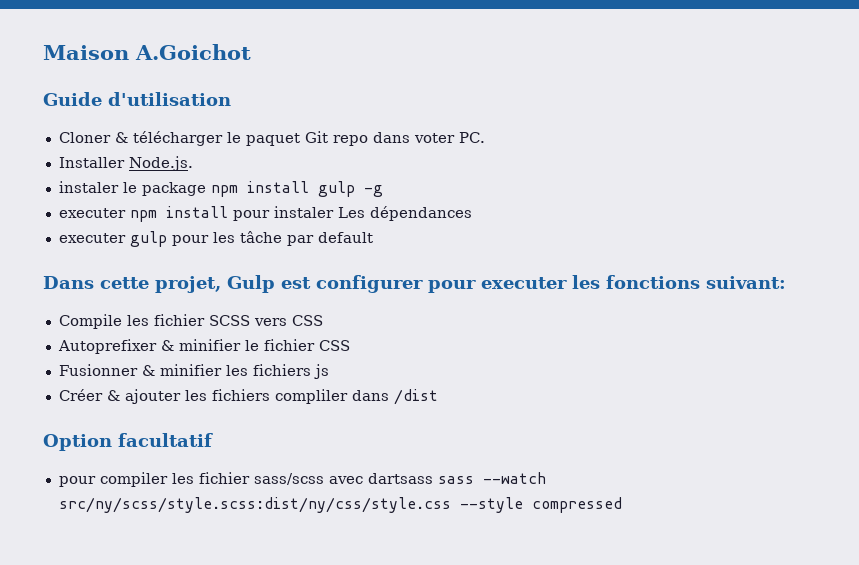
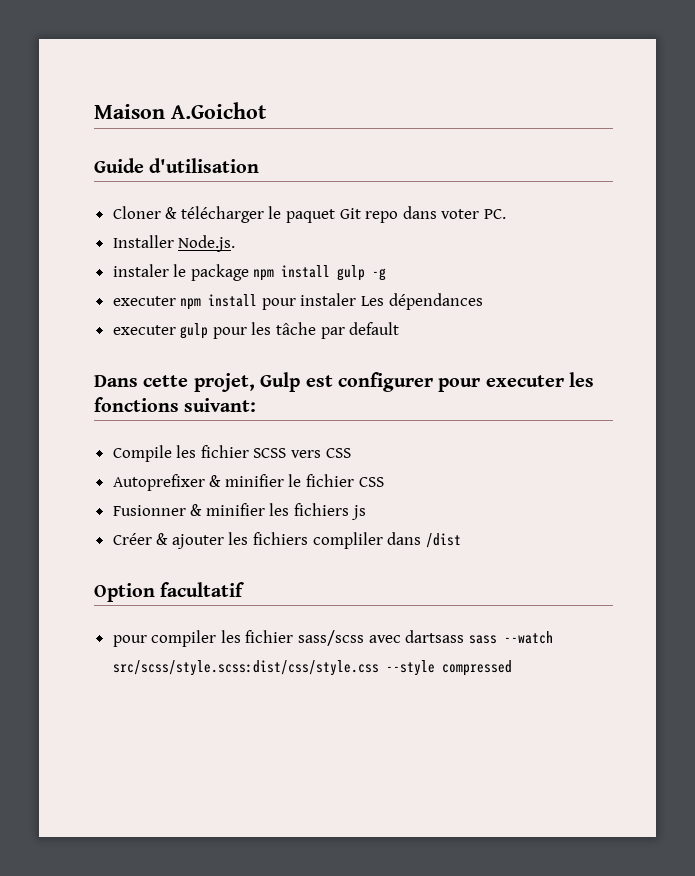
[58,497,451,513] src/ny/scss/style.scss:dist/ny/css/style.css -> [112,660,379,676] src/scss/style.scss:dist/css/style.css

